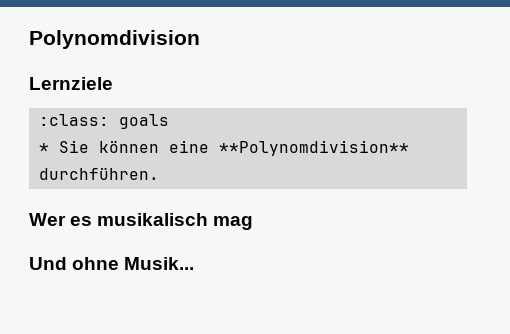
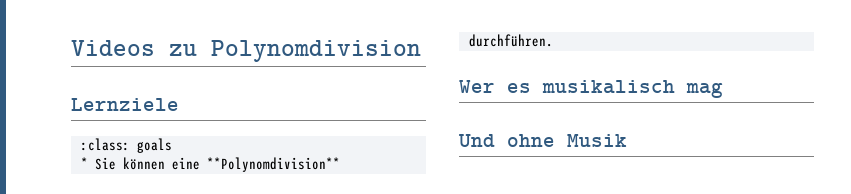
(29, 39) none -> [71,40,197,56] Videos zu
[124,257,195,270] Musik... -> [567,134,627,147] Musik

